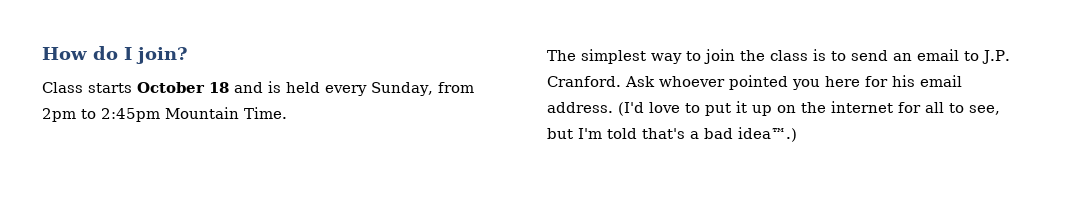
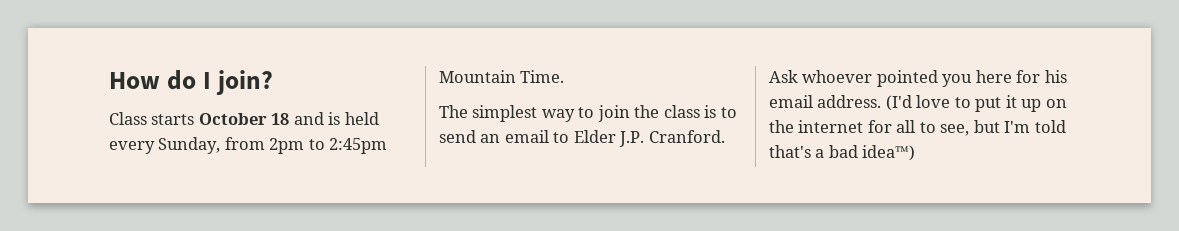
(979, 56) none -> [573,130,616,143] Elder
[738,127,797,142] idea™.) -> [862,145,916,161] idea™)

